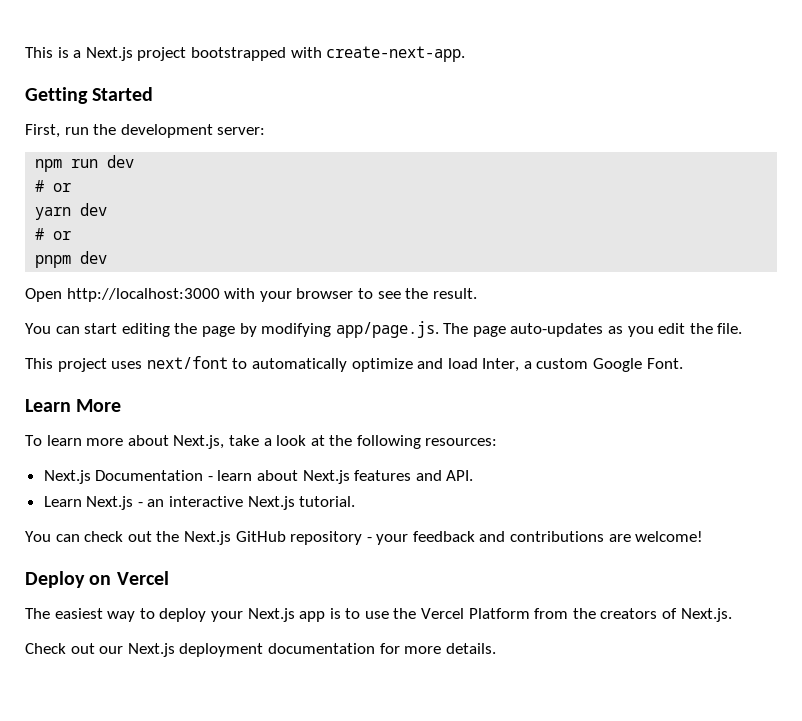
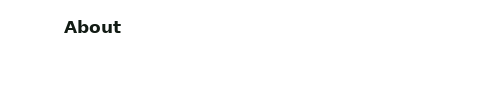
[25,46,466,62] [25,87,154,104] [25,124,266,138] [35,155,135,172] [35,180,72,192] [35,203,108,220] [35,228,72,240] [35,251,108,268] [25,288,477,302] [25,321,743,338] [25,356,683,372] [25,399,122,412] [25,435,498,449] [43,470,474,484] [43,496,356,510] [25,531,704,545] [25,571,169,588] [25,608,732,622] [25,643,496,657] This is a Next.js project bootstrapped with create-next-app. // Getting Started // First, run the development server: // npm run dev // # or // yarn dev // # or // pnpm dev // Open http://localhost:3000 with your browser to see the result. // You can start editing the page by modifying app/page.js. The page auto-updates as you edit the file. // This project uses next/font to automatically optimize and load Inter, a custom Google Font. // Learn More // To learn more about Next.js, take a look at the following resources: // Next.js Documentation - learn about Next.js features and API. // Learn Next.js - an interactive Next.js tutorial. // You can check out the Next.js GitHub repository - your feedback and contributions are welcome! // Deploy on Vercel // The easiest way to deploy your Next.js app is to use the Vercel Platform from the creators of Next.js. // Check out our Next.js deployment documentation for more details. -> [64,20,121,33] About

